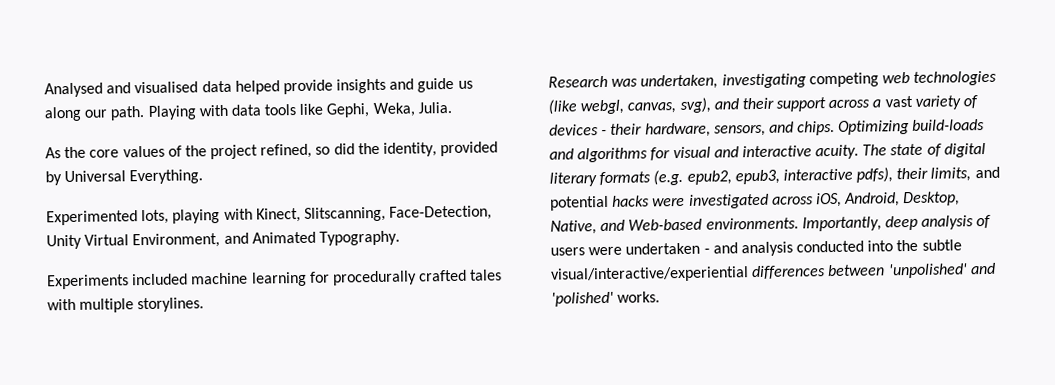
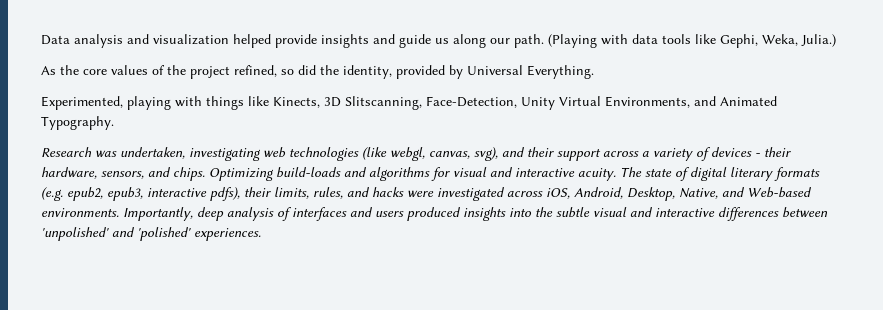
[44,80,232,98] Analysed and visualised data -> [41,34,229,48] Data analysis and visualization
[147,105,197,120] Playing -> [548,34,597,48] (Playing
[417,101,452,114] Julia. -> [801,34,836,47] Julia.)
[46,207,301,226] Experimented lots, playing with Kinect, -> [41,96,341,110] Experimented, playing with things like Kinects, 3D
[132,233,221,249] Environment, -> [605,96,690,108] Environments,
[47,269,503,290] [47,297,205,313] // Experiments included machine learning for procedurally crafted tales with multiple storylines. -> (114, 123) none
[808,72,879,88] competing -> (261, 154) none
[884,95,913,108] vast -> (649, 154) none
[974,166,1000,179] [550,195,609,211] and potential -> [313,187,370,199] rules, and
[550,239,962,257] [550,266,749,283] users were undertaken - and analysis conducted into the subtle visual/interactive/experiential -> [292,207,715,221] interfaces and users produced insights into the subtle visual and interactive
[617,291,661,303] works. -> [194,228,261,241] experiences.

